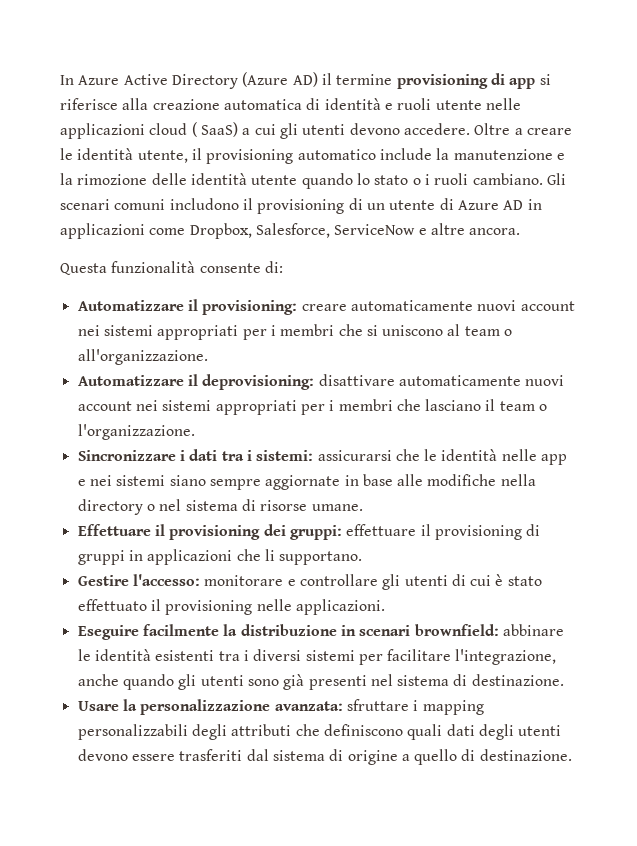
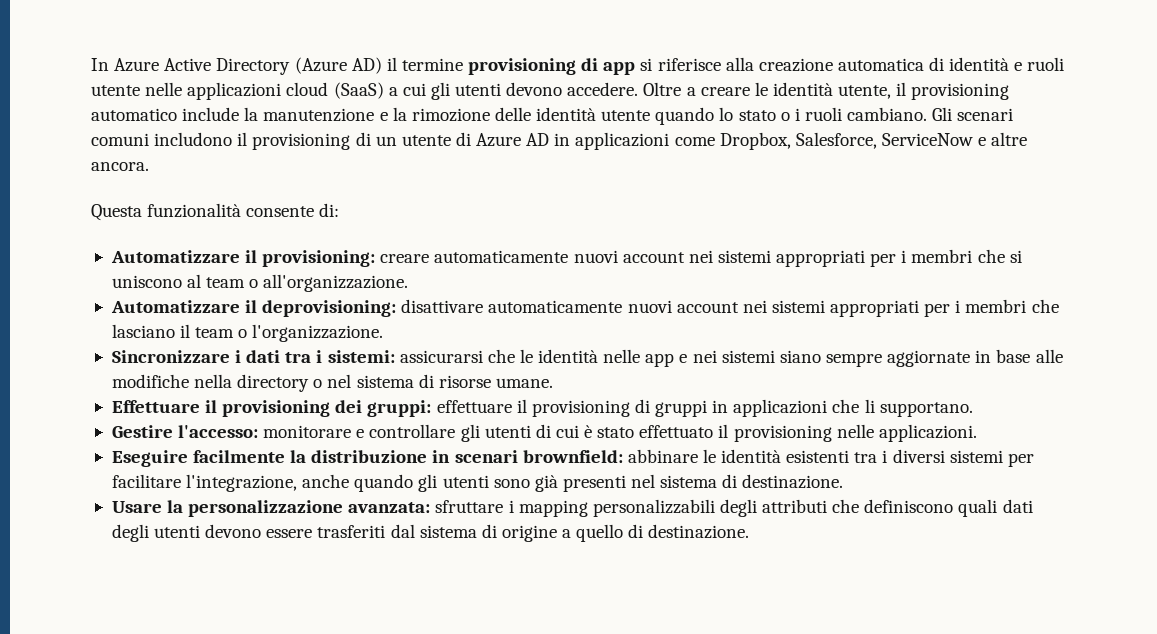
[191,122,238,137] ( SaaS) -> [333,82,384,99] (SaaS)

